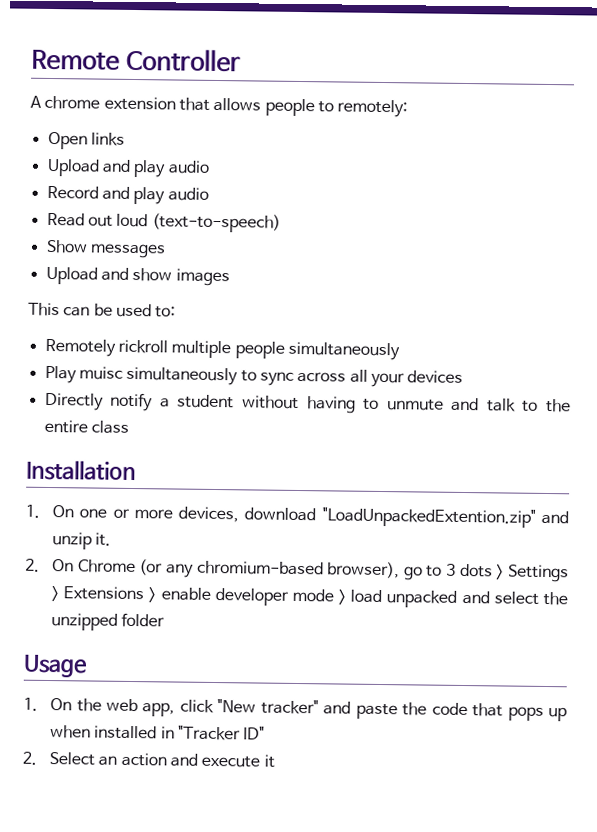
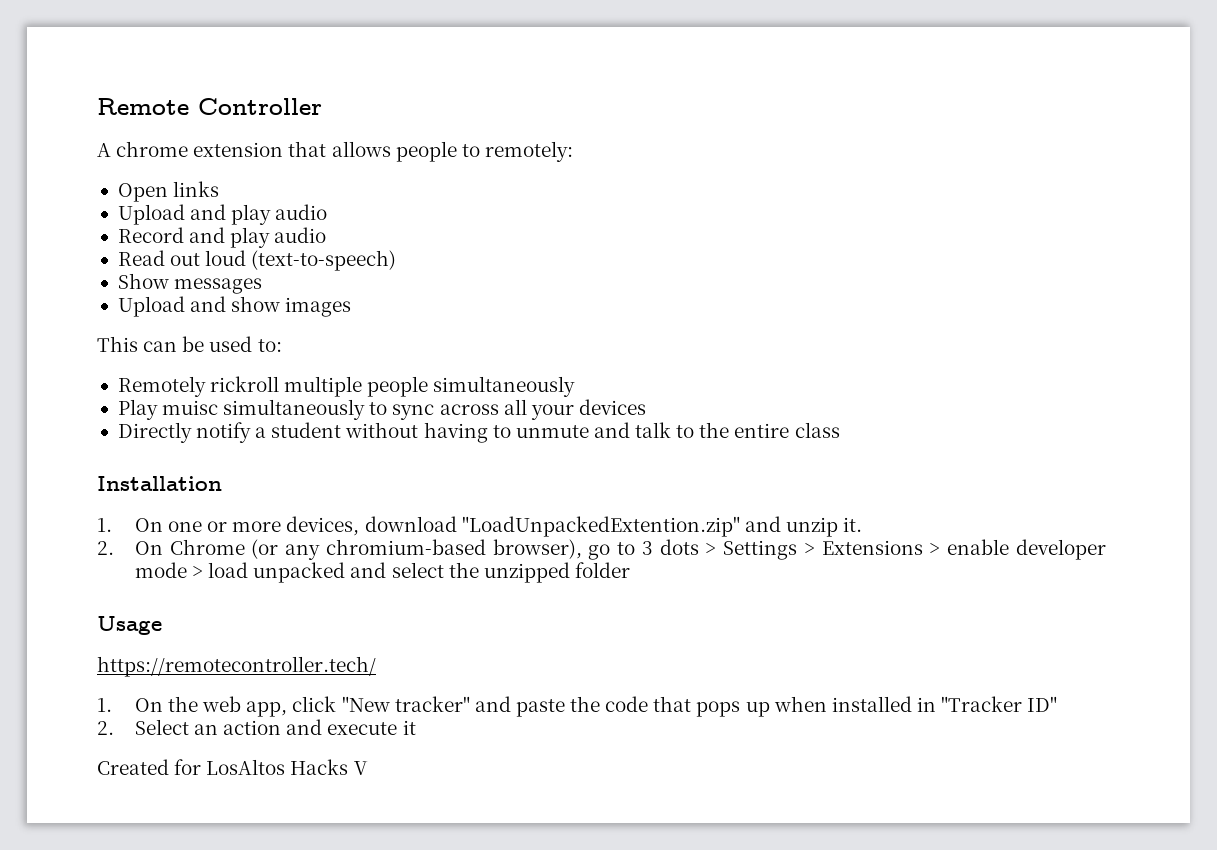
(88, 666) none -> [97,656,376,677] // https://remotecontroller.tech/
(275, 761) none -> [97,759,368,775] // Created for LosAltos Hacks V

